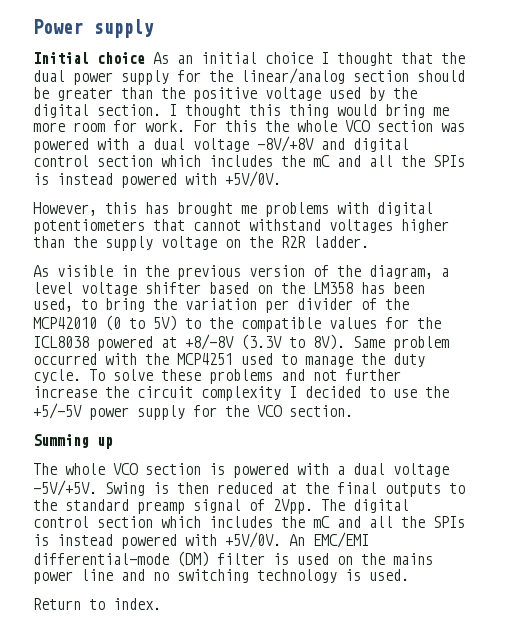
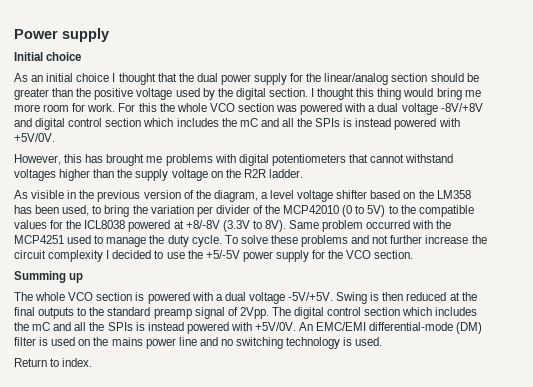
(145, 58) none -> (82, 56) //

